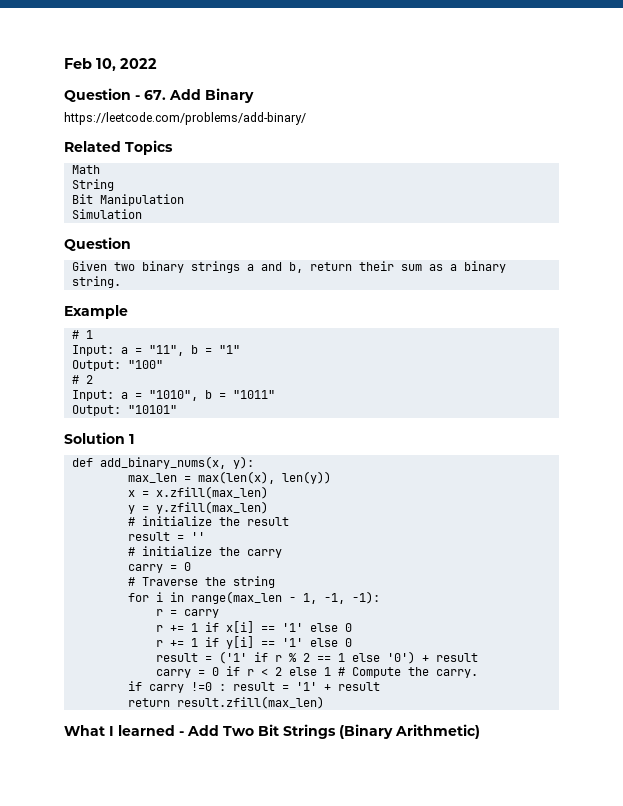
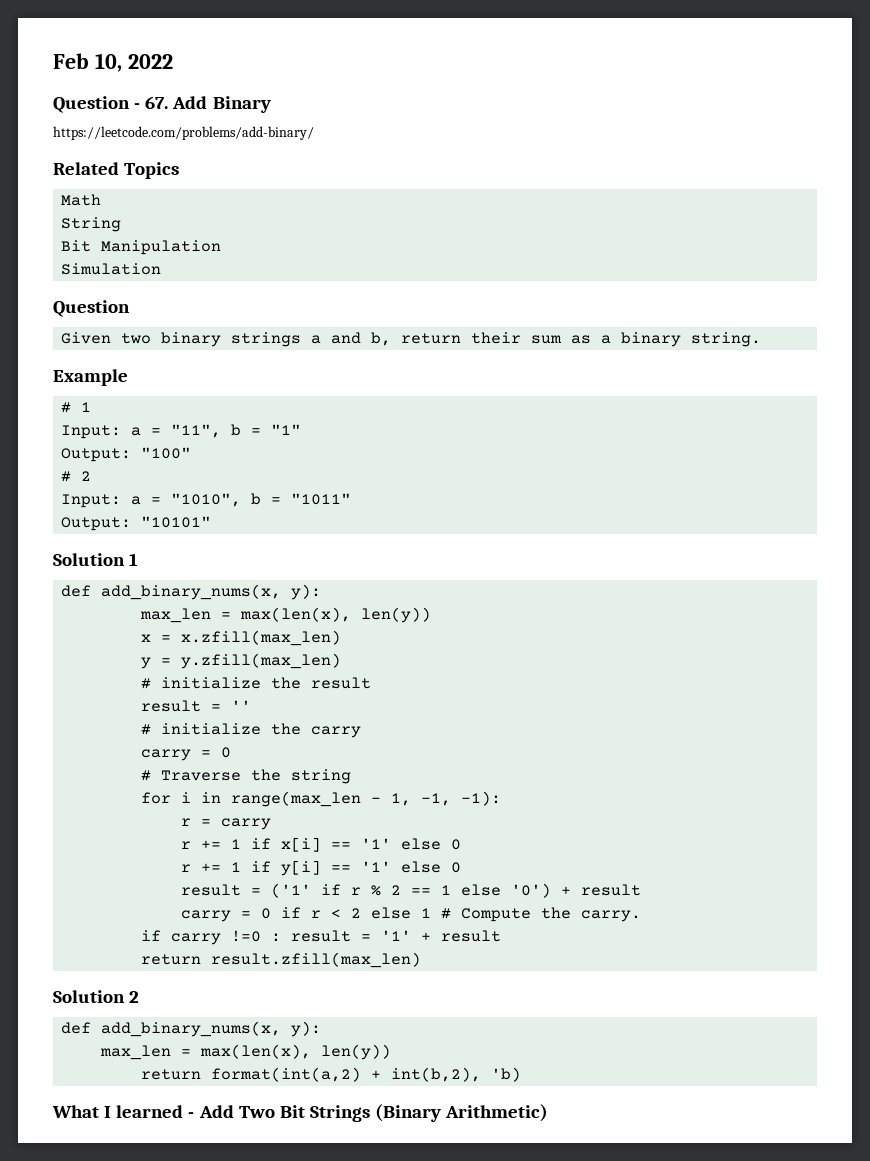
(324, 702) none -> [53,990,140,1003] [61,1021,322,1037] [100,1044,392,1060] [141,1067,522,1082] // Solution 2 // def add_binary_nums(x, y): // max_len = max(len(x), len(y)) // return format(int(a,2) + int(b,2), 'b)

